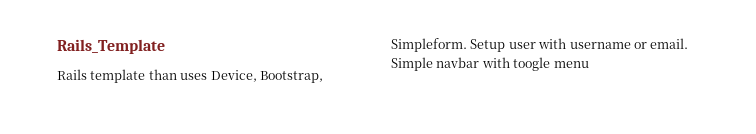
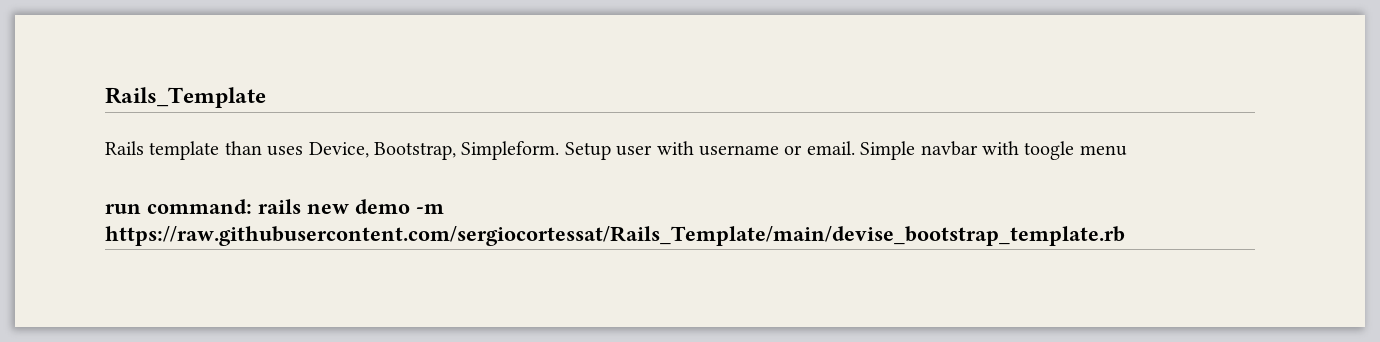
(589, 64) none -> [105,199,444,214] [105,226,1125,246] // run command: rails new demo -m https://raw.githubusercontent.com/sergiocortessat/Rails_Template/main/devise_bootstrap_template.rb

